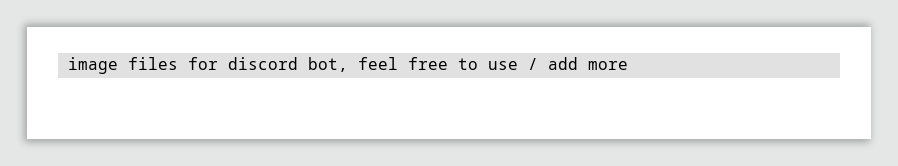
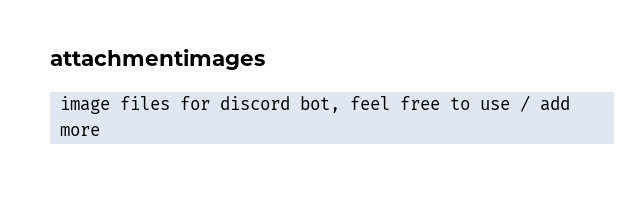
(68, 65) none -> [50,49,265,70] attachmentimages //

